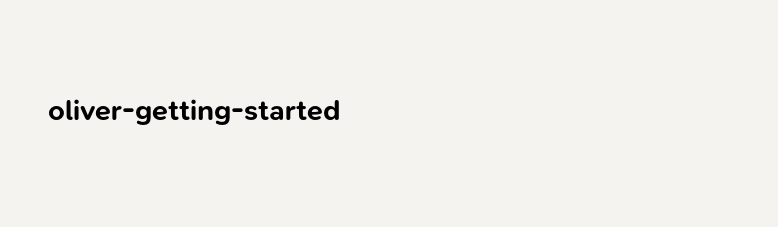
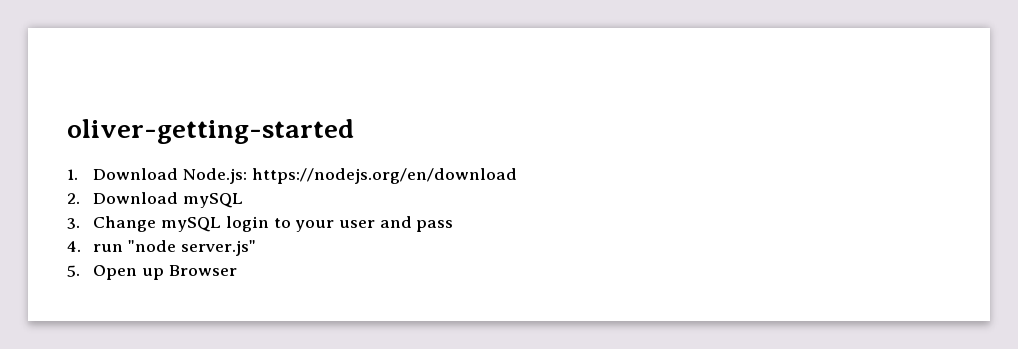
(341, 112) none -> [67,168,517,184] [67,192,244,208] [67,216,454,232] [67,240,256,256] [67,265,237,280] // 1. Download Node.js: https://nodejs.org/en/download // 2. Download mySQL // 3. Change mySQL login to your user and pass // 4. run "node server.js" // 5. Open up Browser

